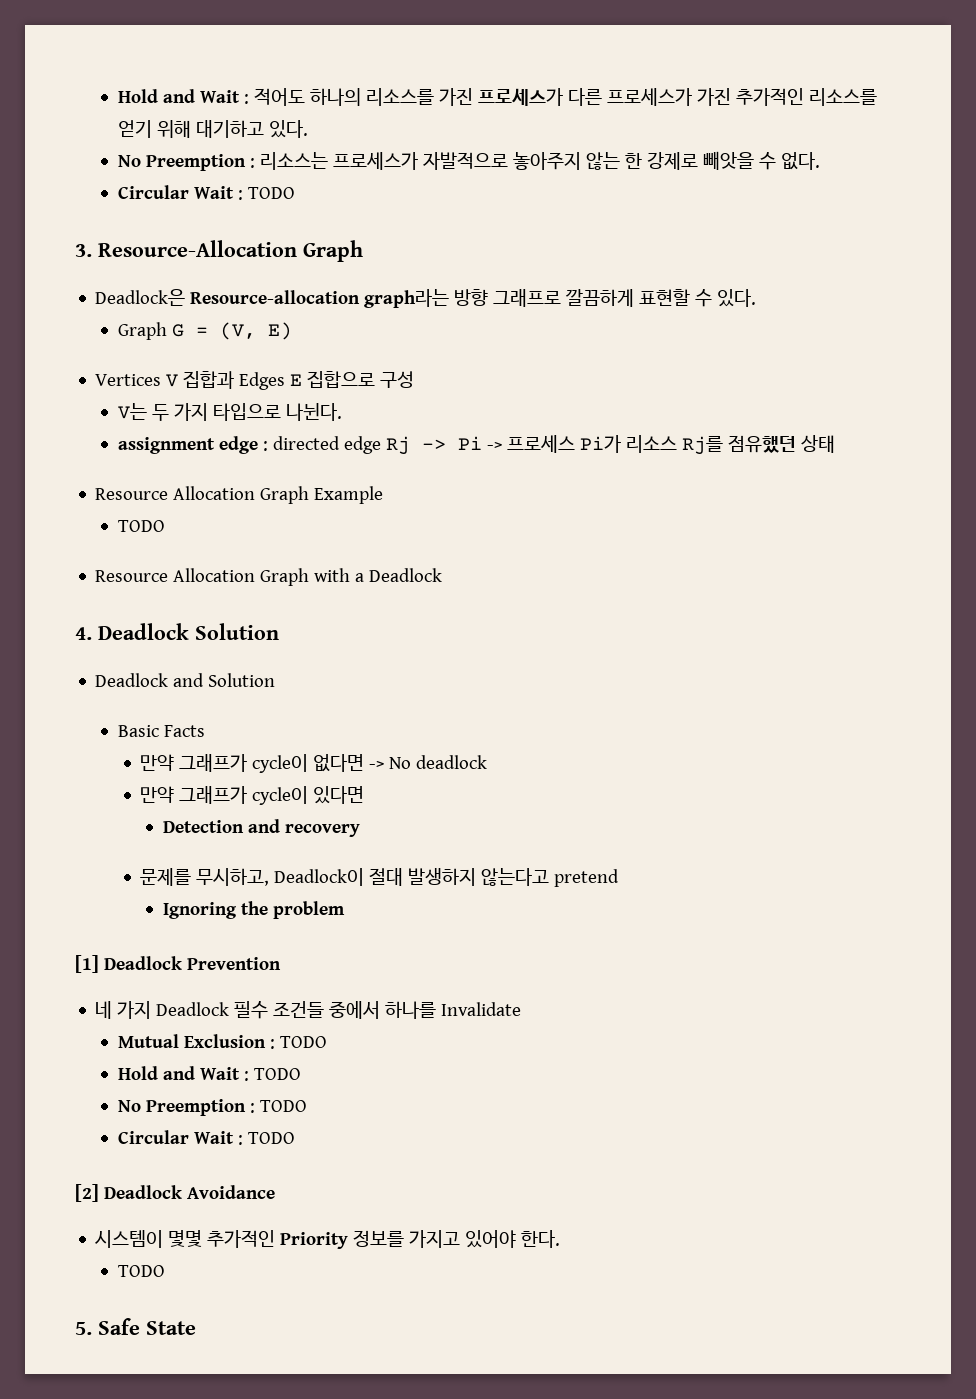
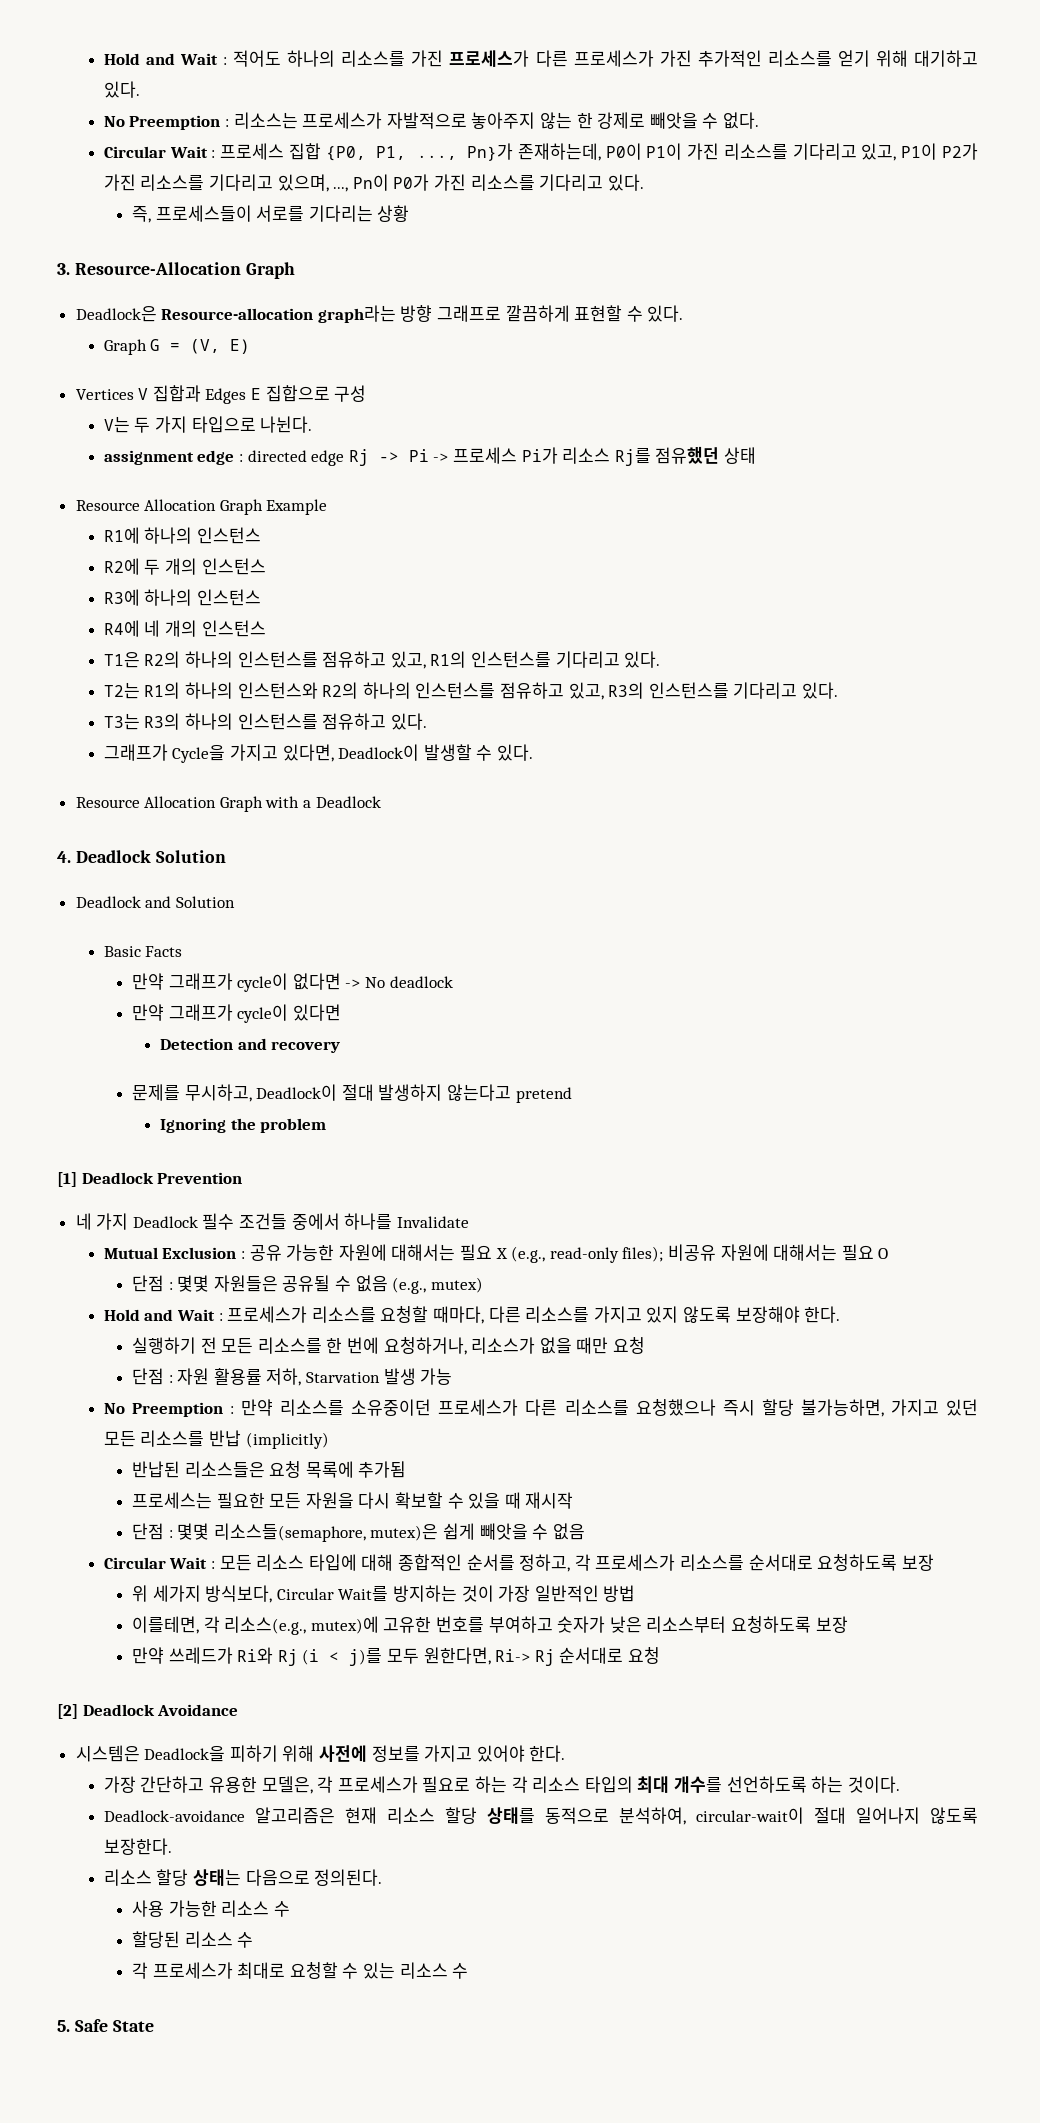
[247,187,295,199] TODO -> [220,143,978,161] [103,174,644,192] [132,205,410,223] 프로세스 집합 {P0, P1, ..., Pn}가 존재하는데, P0이 P1이 가진 리소스를 기다리고 있고, P1이 P2가 가진 리소스를 기다리고 있으며, ..., Pn이 P0가 가진 리소스를 기다리고 있다. // 즉, 프로세스들이 서로를 기다리는 상황
[117,520,165,532] TODO -> [103,527,262,544] [103,558,266,575] [103,589,262,606] [103,620,266,637] [103,651,661,669] [103,682,838,700] [103,713,427,730] [103,744,534,763] R1에 하나의 인스턴스 // R2에 두 개의 인스턴스 // R3에 하나의 인스턴스 // R4에 네 개의 인스턴스 // T1은 R2의 하나의 인스턴스를 점유하고 있고, R1의 인스턴스를 기다리고 있다. // T2는 R1의 하나의 인스턴스와 R2의 하나의 인스턴스를 점유하고 있고, R3의 인스턴스를 기다리고 있다. // T3는 R3의 하나의 인스턴스를 점유하고 있다. // 그래프가 Cycle을 가지고 있다면, Deadlock이 발생할 수 있다.
[279,1036,327,1048] [117,1066,301,1081] [117,1099,307,1116] [117,1130,295,1145] [75,1184,275,1202] [95,1230,561,1249] [117,1265,165,1277] TODO // Hold and Wait : TODO // No Preemption : TODO // Circular Wait : TODO // [2] Deadlock Avoidance // 시스템이 몇몇 추가적인 Priority 정보를 가지고 있어야 한다. // TODO -> [249,1244,889,1263] [132,1275,483,1294] [103,1306,841,1324] [132,1337,645,1355] [132,1368,453,1386] [103,1399,978,1417] [103,1430,329,1449] [132,1461,407,1478] [132,1492,574,1509] [132,1523,585,1542] [103,1554,934,1572] [132,1585,636,1603] [132,1616,848,1635] [132,1647,660,1666] [57,1704,239,1719] [75,1745,566,1762] [103,1776,900,1794] [103,1807,978,1825] [103,1838,172,1855] [103,1869,383,1886] [132,1900,290,1917] [132,1931,254,1948] [132,1962,469,1979] 공유 가능한 자원에 대해서는 필요 X (e.g., read-only files); 비공유 자원에 대해서는 필요 O // 단점 : 몇몇 자원들은 공유될 수 없음 (e.g., mutex) // Hold and Wait : 프로세스가 리소스를 요청할 때마다, 다른 리소스를 가지고 있지 않도록 보장해야 한다. // 실행하기 전 모든 리소스를 한 번에 요청하거나, 리소스가 없을 때만 요청 // 단점 : 자원 활용률 저하, Starvation 발생 가능 // No Preemption : 만약 리소스를 소유중이던 프로세스가 다른 리소스를 요청했으나 즉시 할당 불가능하면, 가지고 있던 모든 리소스를 반납 (implicitly) // 반납된 리소스들은 요청 목록에 추가됨 // 프로세스는 필요한 모든 자원을 다시 확보할 수 있을 때 재시작 // 단점 : 몇몇 리소스들(semaphore, mutex)은 쉽게 빼앗을 수 없음 // Circular Wait : 모든 리소스 타입에 대해 종합적인 순서를 정하고, 각 프로세스가 리소스를 순서대로 요청하도록 보장 // 위 세가지 방식보다, Circular Wait를 방지하는 것이 가장 일반적인 방법 // 이를테면, 각 리소스(e.g., mutex)에 고유한 번호를 부여하고 숫자가 낮은 리소스부터 요청하도록 보장 // 만약 쓰레드가 Ri와 Rj (i < j)를 모두 원한다면, Ri-> Rj 순서대로 요청 // [2] Deadlock Avoidance // 시스템은 Deadlock을 피하기 위해 사전에 정보를 가지고 있어야 한다. // 가장 간단하고 유용한 모델은, 각 프로세스가 필요로 하는 각 리소스 타입의 최대 개수를 선언하도록 하는 것이다. // Deadlock-avoidance 알고리즘은 현재 리소스 할당 상태를 동적으로 분석하여, circular-wait이 절대 일어나지 않도록 보장한다. // 리소스 할당 상태는 다음으로 정의된다. // 사용 가능한 리소스 수 // 할당된 리소스 수 // 각 프로세스가 최대로 요청할 수 있는 리소스 수

